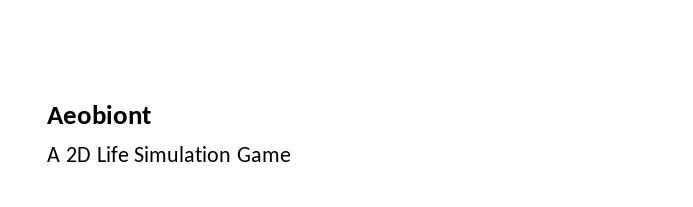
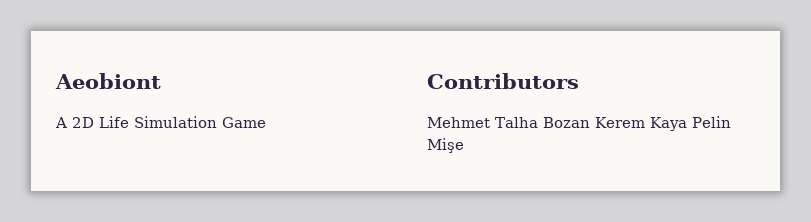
(292, 154) none -> [427,73,579,89] [427,116,731,131] [427,138,464,153] // Contributors // Mehmet Talha Bozan Kerem Kaya Pelin Mişe

